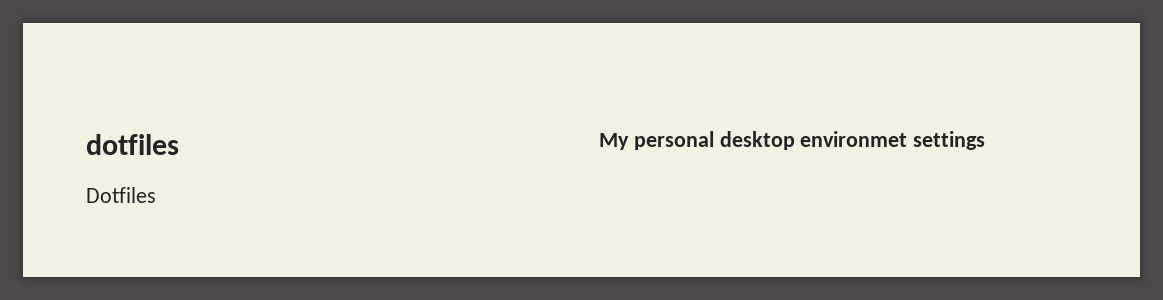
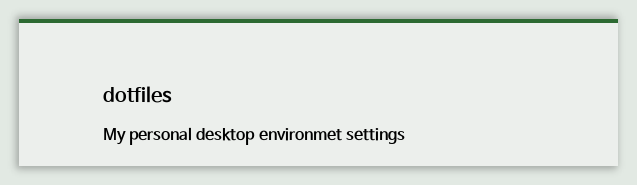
[86,187,156,203] // Dotfiles -> (172, 94) none

